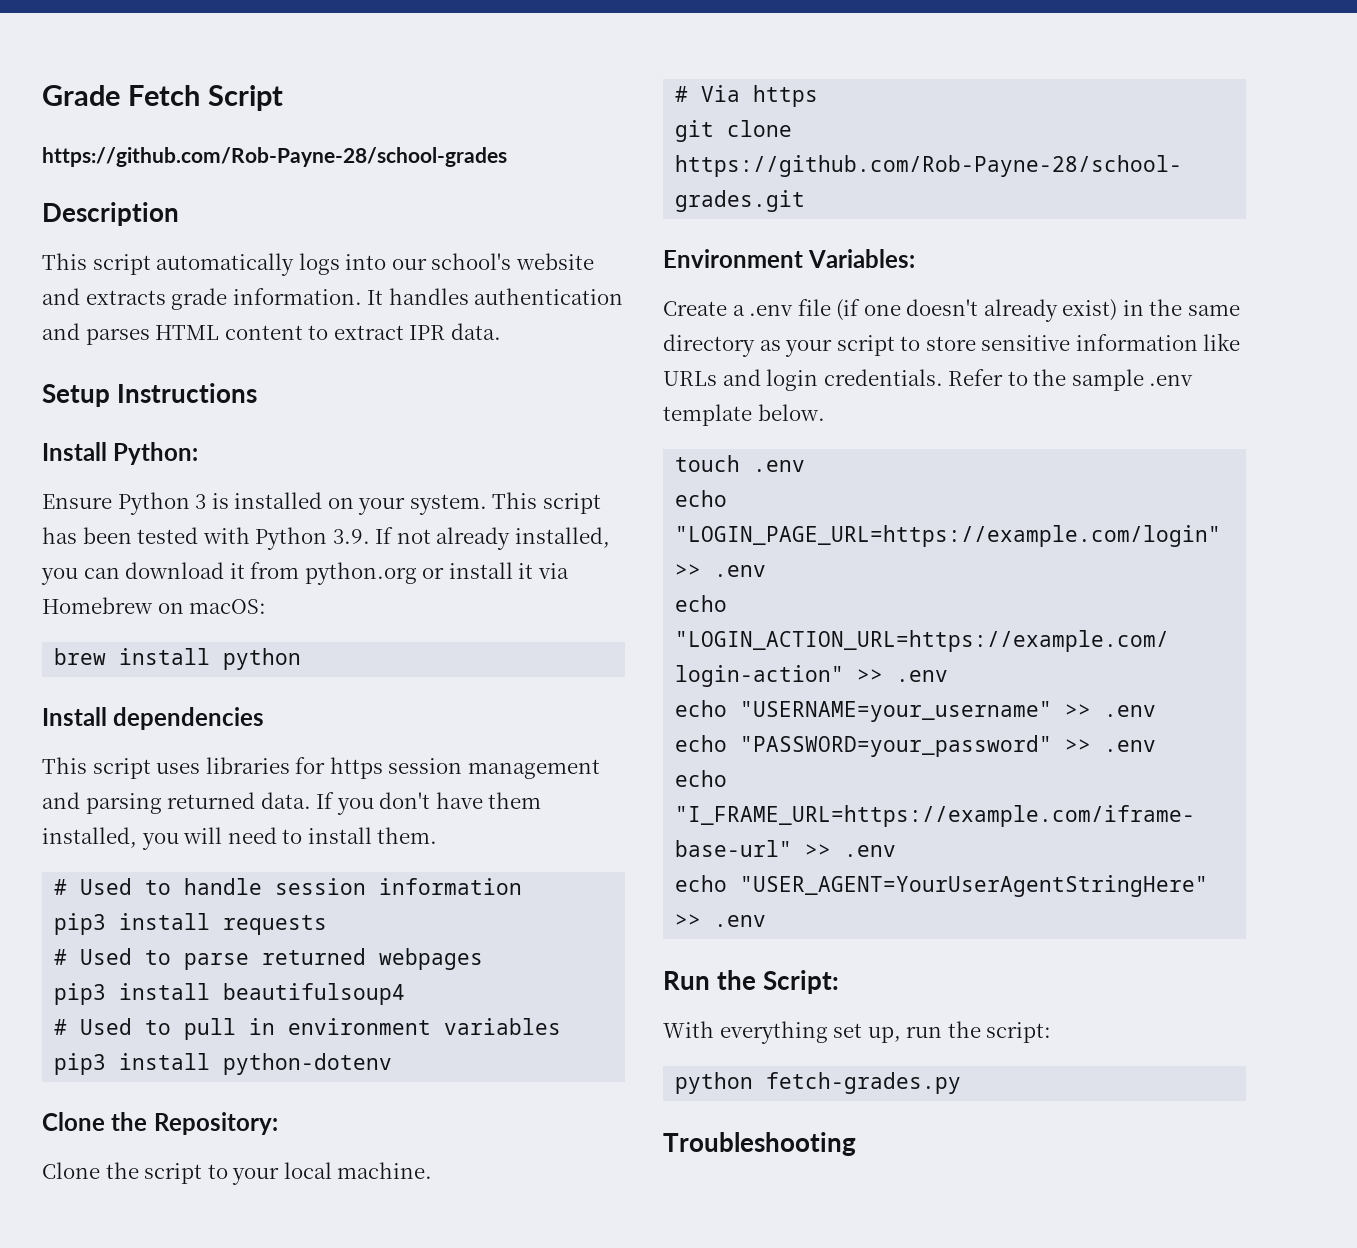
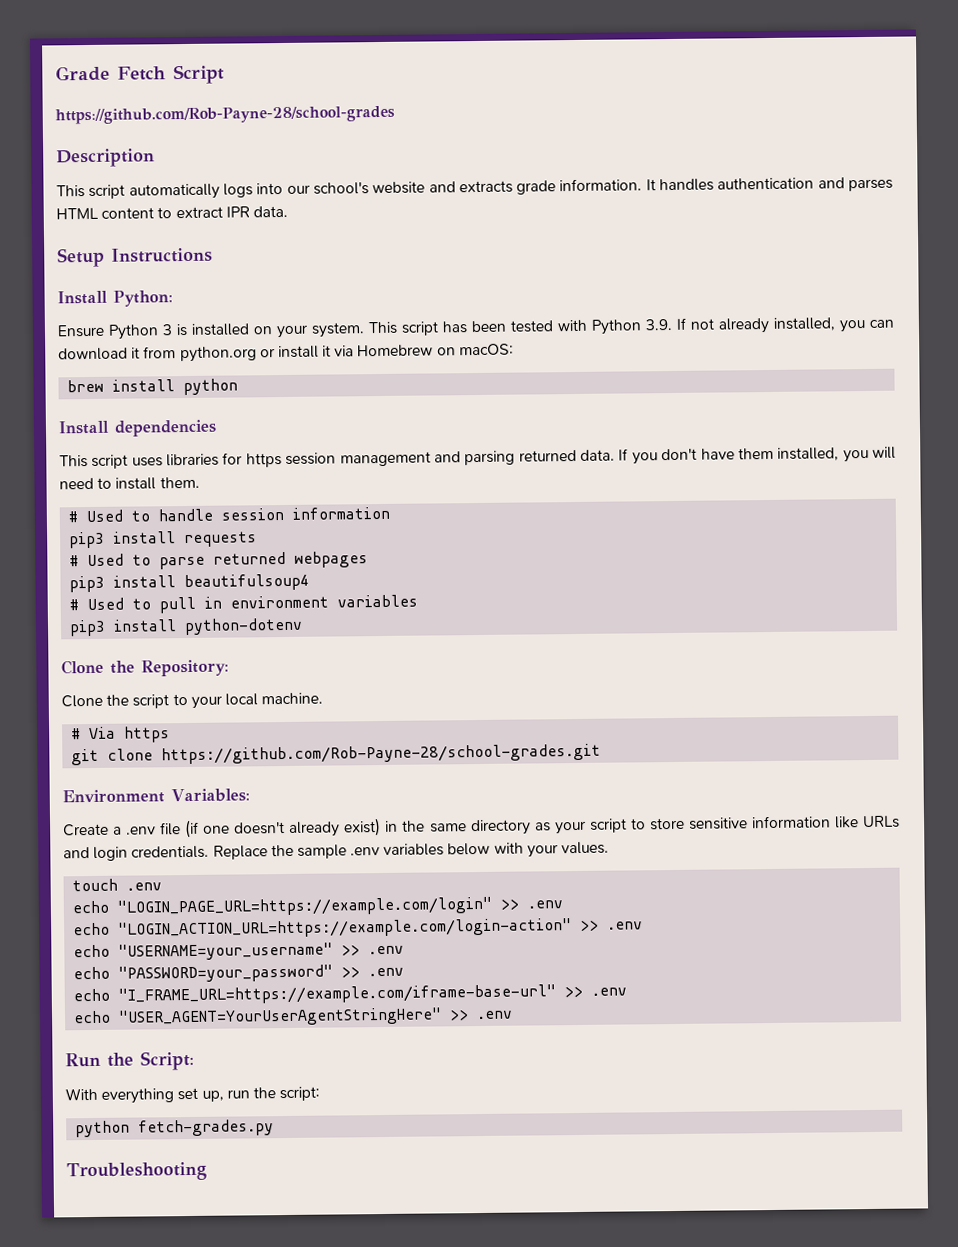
[948,369,1028,386] Refer to -> [212,845,268,860] Replace
[663,404,825,426] template below. -> [383,841,610,858] variables below with your values.

